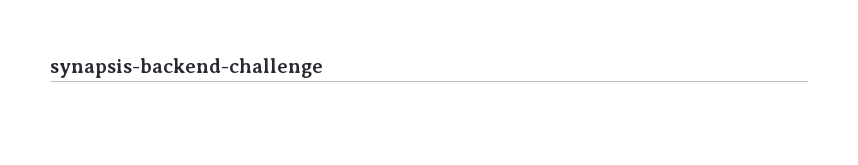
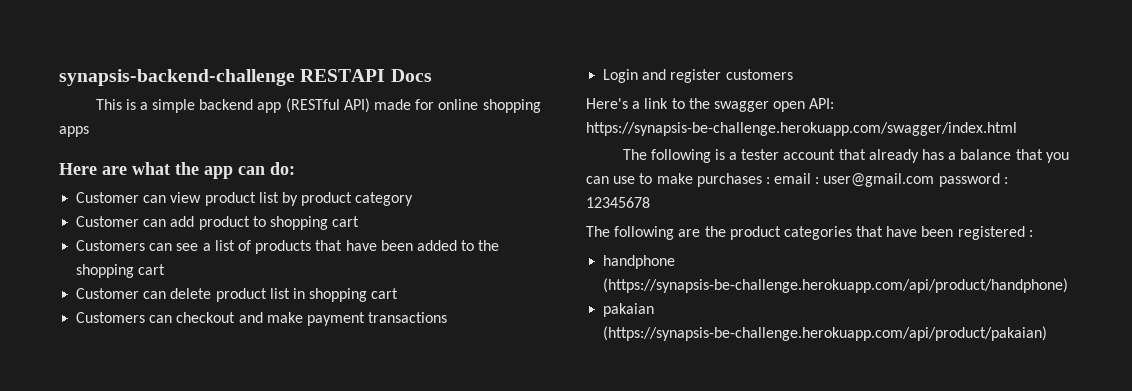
(323, 68) none -> [300,69,432,82] [95,98,541,113] [59,126,89,137] [59,162,295,179] [76,192,414,206] [76,216,360,230] [76,240,500,254] [76,264,166,278] [76,288,399,302] [76,312,448,326] [603,69,793,83] [586,98,835,112] [586,122,1017,136] [622,149,1069,163] [586,173,1008,187] [586,197,650,208] [586,226,1033,240] [603,255,676,269] [603,278,1069,293] [603,303,655,317] [603,326,1048,341] RESTAPI Docs // This is a simple backend app (RESTful API) made for online shopping apps // Here are what the app can do: // Customer can view product list by product category // Customer can add product to shopping cart // Customers can see a list of products that have been added to the shopping cart // Customer can delete product list in shopping cart // Customers can checkout and make payment transactions // Login and register customers // Here's a link to the swagger open API: https://synapsis-be-challenge.herokuapp.com/swagger/index.html // The following is a tester account that already has a balance that you can use to make purchases : email : user@gmail.com password : 12345678 // The following are the product categories that have been registered : // handphone (https://synapsis-be-challenge.herokuapp.com/api/product/handphone) // pakaian (https://synapsis-be-challenge.herokuapp.com/api/product/pakaian)

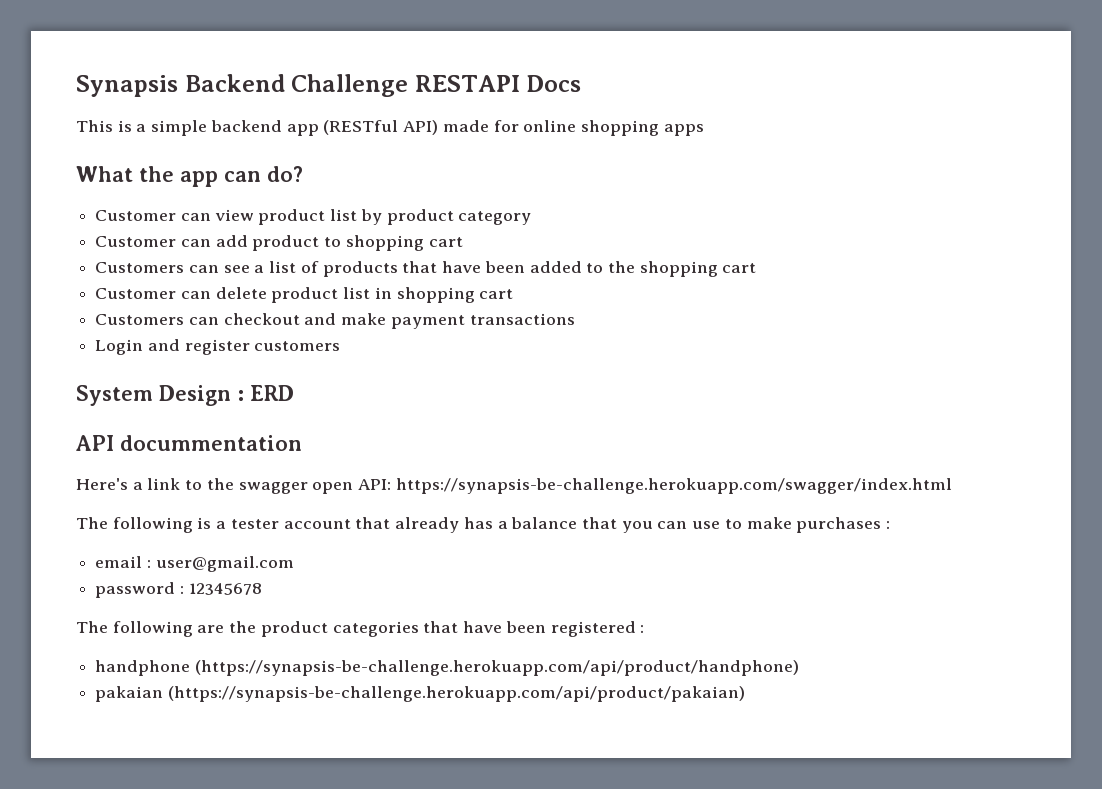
[59,69,295,86] synapsis-backend-challenge -> [76,74,409,97] Synapsis Backend Challenge
[59,162,170,175] Here are what -> [76,166,133,182] What
[270,162,295,175] do: -> [267,166,303,182] do?
(793, 74) none -> [76,385,294,406] [76,435,302,451] // System Design : ERD // API docummentation
(770, 180) none -> (891, 525) //
(935, 180) none -> (294, 564) //

